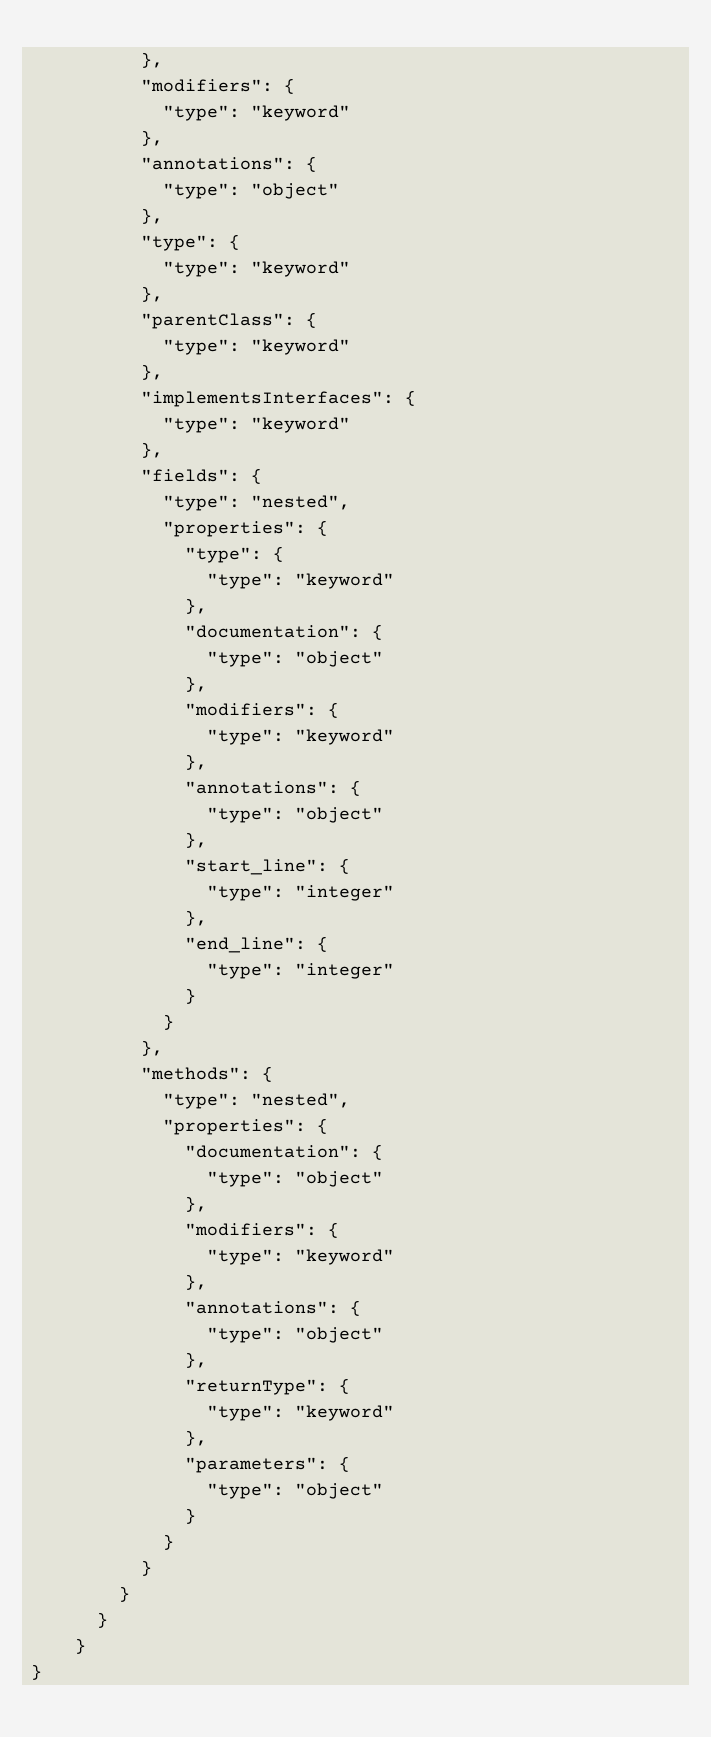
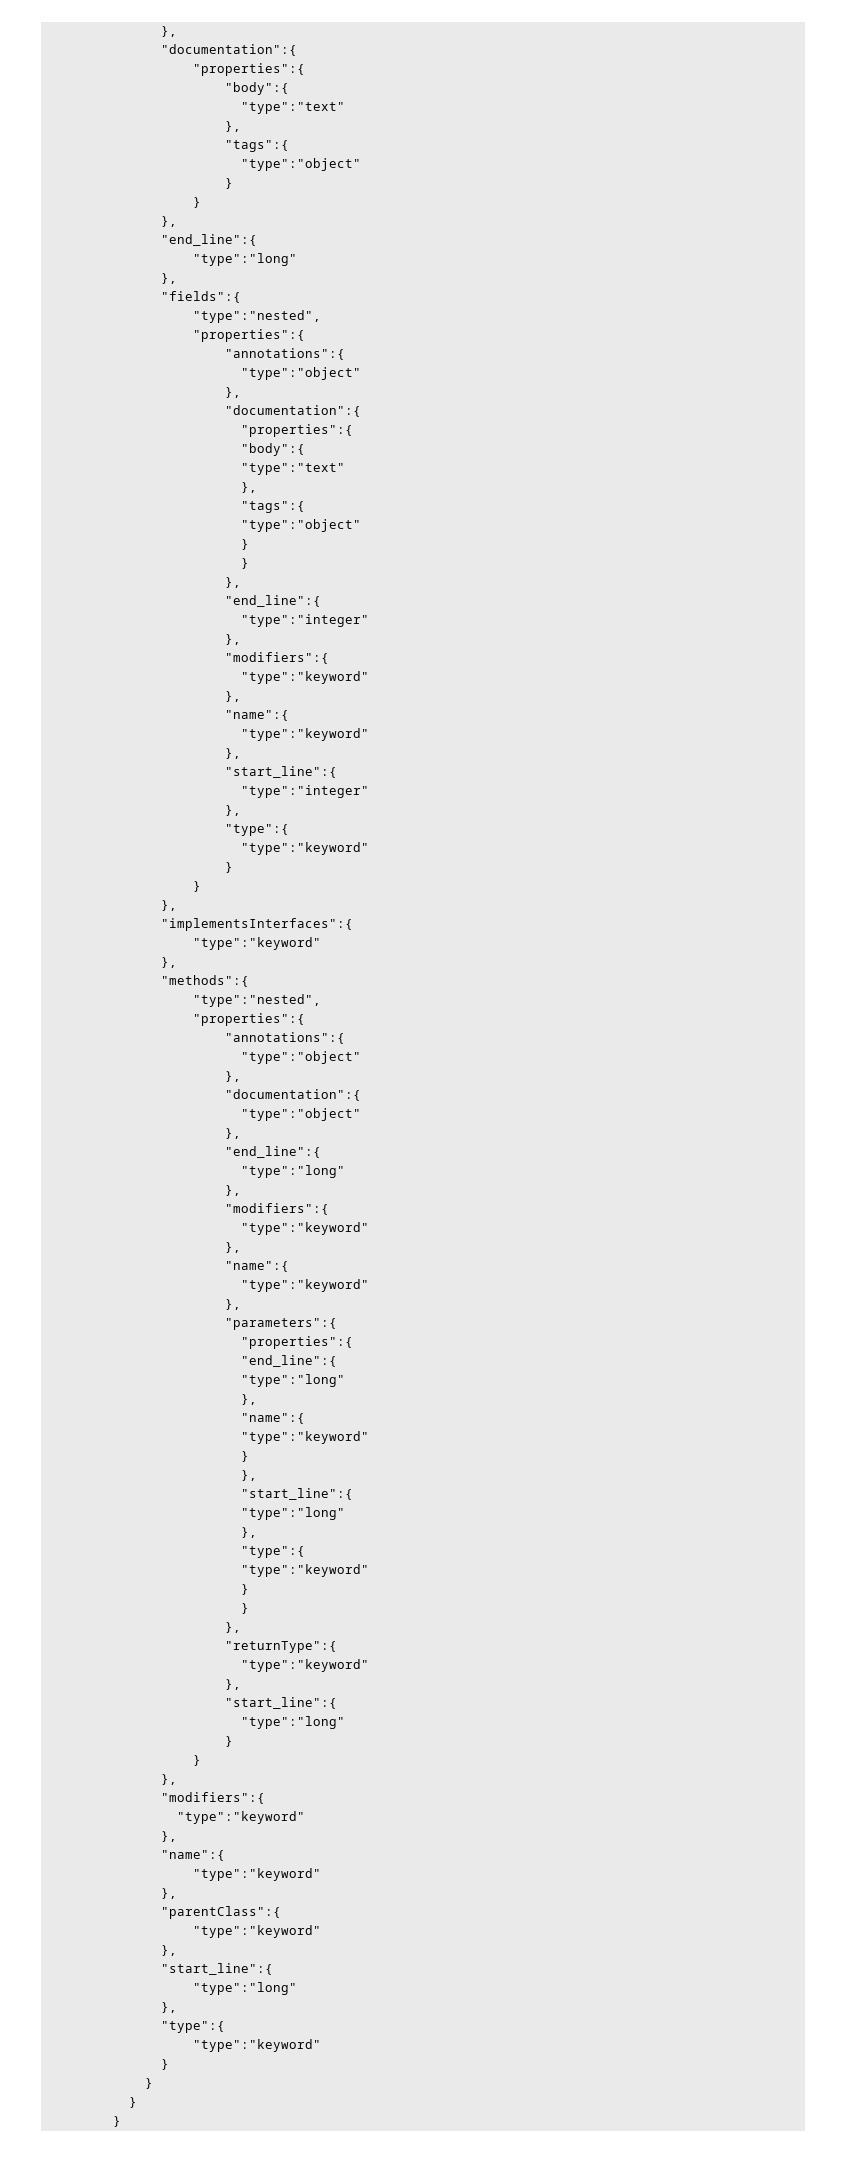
[141,52,163,68] [141,78,295,94] [163,105,350,121] [141,130,163,146] [141,156,317,172] [163,183,339,199] [141,208,163,224] [141,234,240,251] [163,261,350,277] [141,286,163,302] [141,312,317,329] [163,339,350,355] [141,364,163,380] [141,390,416,407] [163,417,350,433] [141,442,163,458] [141,468,262,484] [163,495,350,511] [163,520,328,537] [185,546,284,563] [207,573,394,589] [185,598,207,614] [185,624,383,640] [207,651,383,667] [185,676,207,692] [185,702,339,718] [207,729,394,745] [185,754,207,770] [185,780,361,796] [207,807,383,823] [185,832,207,848] [185,858,350,875] [207,885,394,901] [185,910,207,926] [185,936,328,953] [207,963,394,979] [185,988,196,1004] [163,1014,174,1030] [141,1040,163,1056] [141,1066,273,1082] [163,1093,350,1109] [163,1118,328,1135] [185,1144,383,1160] [207,1171,383,1187] [185,1196,207,1212] [185,1222,339,1238] [207,1249,394,1265] [185,1274,207,1290] [185,1300,361,1316] [207,1327,383,1343] [185,1352,207,1368] [185,1378,350,1395] [207,1405,394,1421] [185,1430,207,1446] [185,1456,350,1473] [207,1483,383,1499] [185,1508,196,1524] [163,1534,174,1550] [141,1560,152,1576] [119,1586,130,1602] [97,1612,108,1628] [75,1638,86,1654] [31,1664,42,1680] }, // "modifiers": { // "type": "keyword" // }, // "annotations": { // "type": "object" // }, // "type": { // "type": "keyword" // }, // "parentClass": { // "type": "keyword" // }, // "implementsInterfaces": { // "type": "keyword" // }, // "fields": { // "type": "nested", // "properties": { // "type": { // "type": "keyword" // }, // "documentation": { // "type": "object" // }, // "modifiers": { // "type": "keyword" // }, // "annotations": { // "type": "object" // }, // "start_line": { // "type": "integer" // }, // "end_line": { // "type": "integer" // } // } // }, // "methods": { // "type": "nested", // "properties": { // "documentation": { // "type": "object" // }, // "modifiers": { // "type": "keyword" // }, // "annotations": { // "type": "object" // }, // "returnType": { // "type": "keyword" // }, // "parameters": { // "type": "object" // } // } // } // } // } // } // } -> [160,26,177,37] [160,44,297,56] [192,63,305,76] [224,82,289,95] [240,102,345,114] [224,121,241,132] [224,140,289,152] [240,158,361,171] [224,178,233,189] [192,197,201,208] [160,216,177,227] [160,234,257,246] [192,253,297,266] [160,273,177,284] [160,291,241,303] [192,310,321,323] [192,329,305,342] [224,348,345,360] [240,367,361,380] [224,387,241,398] [224,405,361,417] [240,424,353,437] [240,443,305,456] [240,463,345,475] [240,482,257,493] [240,501,305,513] [240,519,361,532] [240,539,249,550] [240,558,249,569] [224,577,241,588] [224,595,321,607] [240,614,369,627] [224,634,241,645] [224,652,329,664] [240,671,369,684] [224,691,241,702] [224,710,289,721] [240,728,369,741] [224,748,241,759] [224,766,337,778] [240,785,369,798] [224,805,241,816] [224,824,289,836] [240,842,369,855] [224,862,233,873] [192,881,201,892] [160,900,177,911] [160,918,353,931] [192,937,321,950] [160,957,177,968] [160,975,249,987] [192,994,321,1007] [192,1013,305,1026] [224,1032,345,1044] [240,1051,361,1064] [224,1071,241,1082] [224,1089,361,1101] [240,1108,361,1121] [224,1128,241,1139] [224,1146,321,1158] [240,1165,345,1178] [224,1185,241,1196] [224,1203,329,1215] [240,1222,369,1235] [224,1242,241,1253] [224,1261,289,1272] [240,1279,369,1292] [224,1299,241,1310] [224,1318,337,1330] [240,1336,353,1349] [240,1355,337,1367] [240,1374,345,1387] [240,1394,257,1405] [240,1413,305,1424] [240,1431,369,1444] [240,1451,249,1462] [240,1470,257,1481] [240,1488,353,1500] [240,1507,345,1520] [240,1527,257,1538] [240,1546,305,1558] [240,1564,369,1577] [240,1584,249,1595] [240,1603,249,1614] [224,1622,241,1633] [224,1641,337,1653] [240,1659,369,1672] [224,1679,241,1690] [224,1697,337,1709] [240,1716,345,1729] [224,1736,233,1747] [192,1755,201,1766] [160,1774,177,1785] [160,1792,265,1804] [176,1811,305,1824] [160,1831,177,1842] [160,1850,225,1861] [192,1868,321,1881] [160,1888,177,1899] [160,1906,281,1919] [192,1925,321,1938] [160,1945,177,1956] [160,1963,273,1975] [192,1982,297,1995] [160,2002,177,2013] [160,2021,225,2033] [192,2039,321,2052] [160,2059,169,2070] [144,2078,153,2089] [128,2097,137,2108] [112,2116,121,2127] }, // "documentation":{ // "properties":{ // "body":{ // "type":"text" // }, // "tags":{ // "type":"object" // } // } // }, // "end_line":{ // "type":"long" // }, // "fields":{ // "type":"nested", // "properties":{ // "annotations":{ // "type":"object" // }, // "documentation":{ // "properties":{ // "body":{ // "type":"text" // }, // "tags":{ // "type":"object" // } // } // }, // "end_line":{ // "type":"integer" // }, // "modifiers":{ // "type":"keyword" // }, // "name":{ // "type":"keyword" // }, // "start_line":{ // "type":"integer" // }, // "type":{ // "type":"keyword" // } // } // }, // "implementsInterfaces":{ // "type":"keyword" // }, // "methods":{ // "type":"nested", // "properties":{ // "annotations":{ // "type":"object" // }, // "documentation":{ // "type":"object" // }, // "end_line":{ // "type":"long" // }, // "modifiers":{ // "type":"keyword" // }, // "name":{ // "type":"keyword" // }, // "parameters":{ // "properties":{ // "end_line":{ // "type":"long" // }, // "name":{ // "type":"keyword" // } // }, // "start_line":{ // "type":"long" // }, // "type":{ // "type":"keyword" // } // } // }, // "returnType":{ // "type":"keyword" // }, // "start_line":{ // "type":"long" // } // } // }, // "modifiers":{ // "type":"keyword" // }, // "name":{ // "type":"keyword" // }, // "parentClass":{ // "type":"keyword" // }, // "start_line":{ // "type":"long" // }, // "type":{ // "type":"keyword" // } // } // } // }

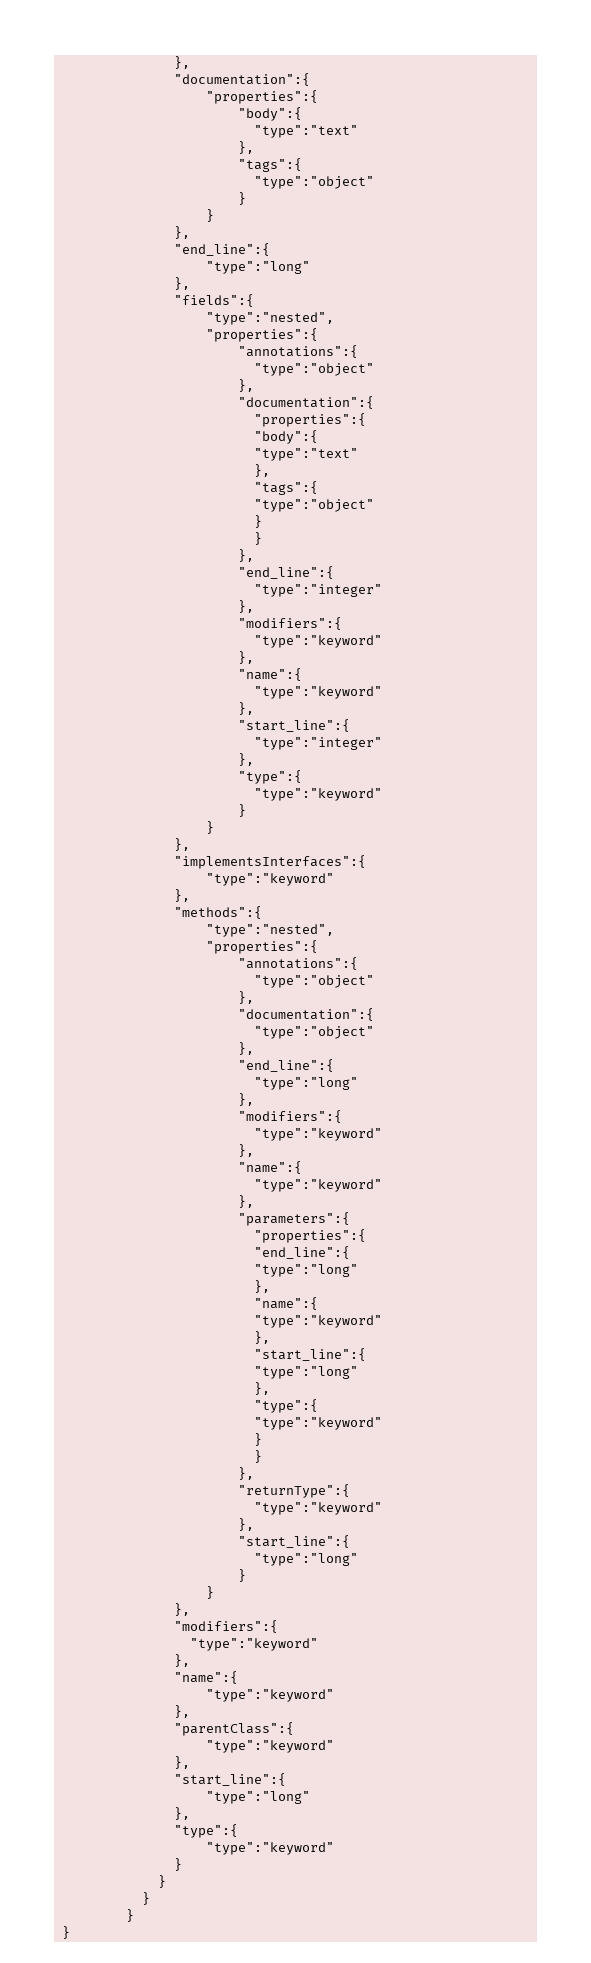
[240,1451,249,1462] // } -> (382, 1321) none
(121, 2121) none -> [61,1926,70,1939] // }

